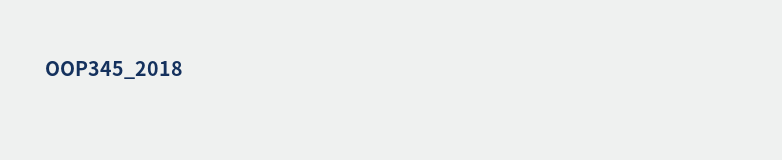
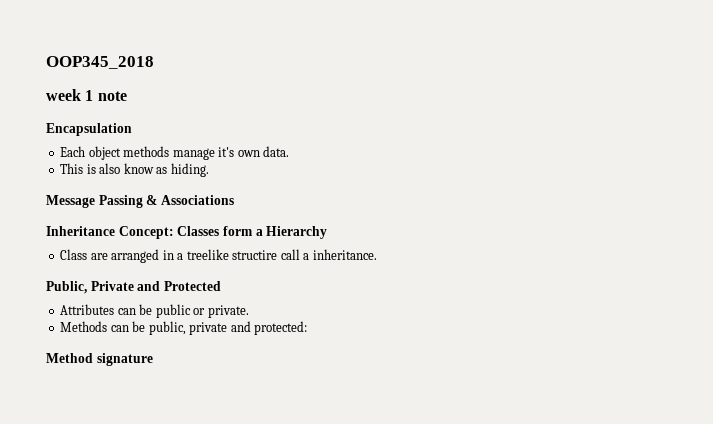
(183, 70) none -> [46,89,127,101] [46,123,132,136] [60,146,290,160] [60,163,209,177] [46,195,234,208] [46,226,328,239] [60,249,377,263] [46,281,221,294] [60,304,249,318] [60,321,308,335] [46,353,153,366] // week 1 note // Encapsulation // Each object methods manage it's own data. // This is also know as hiding. // Message Passing & Associations // Inheritance Concept: Classes form a Hierarchy // Class are arranged in a treelike structire call a inheritance. // Public, Private and Protected // Attributes can be public or private. // Methods can be public, private and protected: // Method signature

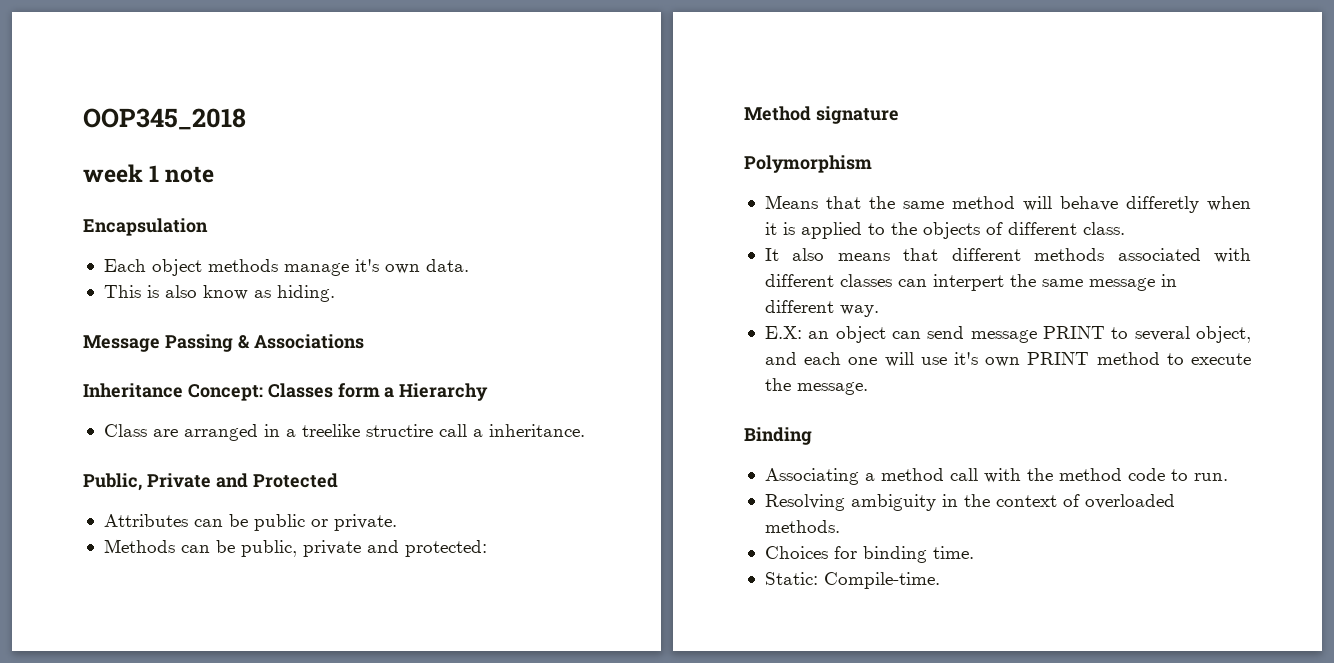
(153, 359) none -> [744,155,872,173] [764,195,1251,213] [764,222,1125,239] [764,248,1251,263] [764,274,1177,291] [764,300,879,317] [764,326,1251,343] [764,352,1251,367] [764,378,868,395] [744,427,812,445] [764,468,1228,485] [764,494,1175,511] [764,520,840,533] [764,546,974,563] [764,572,940,589] // Polymorphism // Means that the same method will behave differetly when it is applied to the objects of different class. // It also means that different methods associated with different classes can interpert the same message in different way. // E.X: an object can send message PRINT to several object, and each one will use it's own PRINT method to execute the message. // Binding // Associating a method call with the method code to run. // Resolving ambiguity in the context of overloaded methods. // Choices for binding time. // Static: Compile-time.

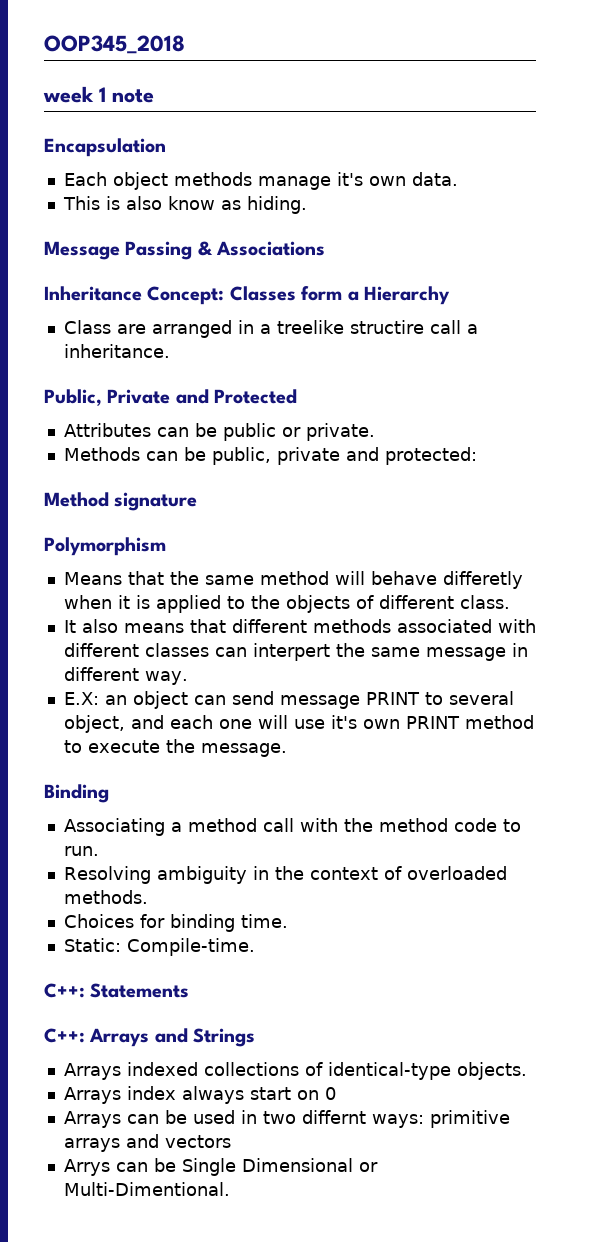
(940, 580) none -> [44,983,190,998] [44,1028,256,1047] [63,1062,527,1080] [63,1086,336,1104] [63,1110,510,1128] [63,1134,231,1152] [63,1158,378,1176] [63,1182,230,1196] // C++: Statements // C++: Arrays and Strings // Arrays indexed collections of identical-type objects. // Arrays index always start on 0 // Arrays can be used in two differnt ways: primitive arrays and vectors // Arrys can be Single Dimensional or Multi-Dimentional.

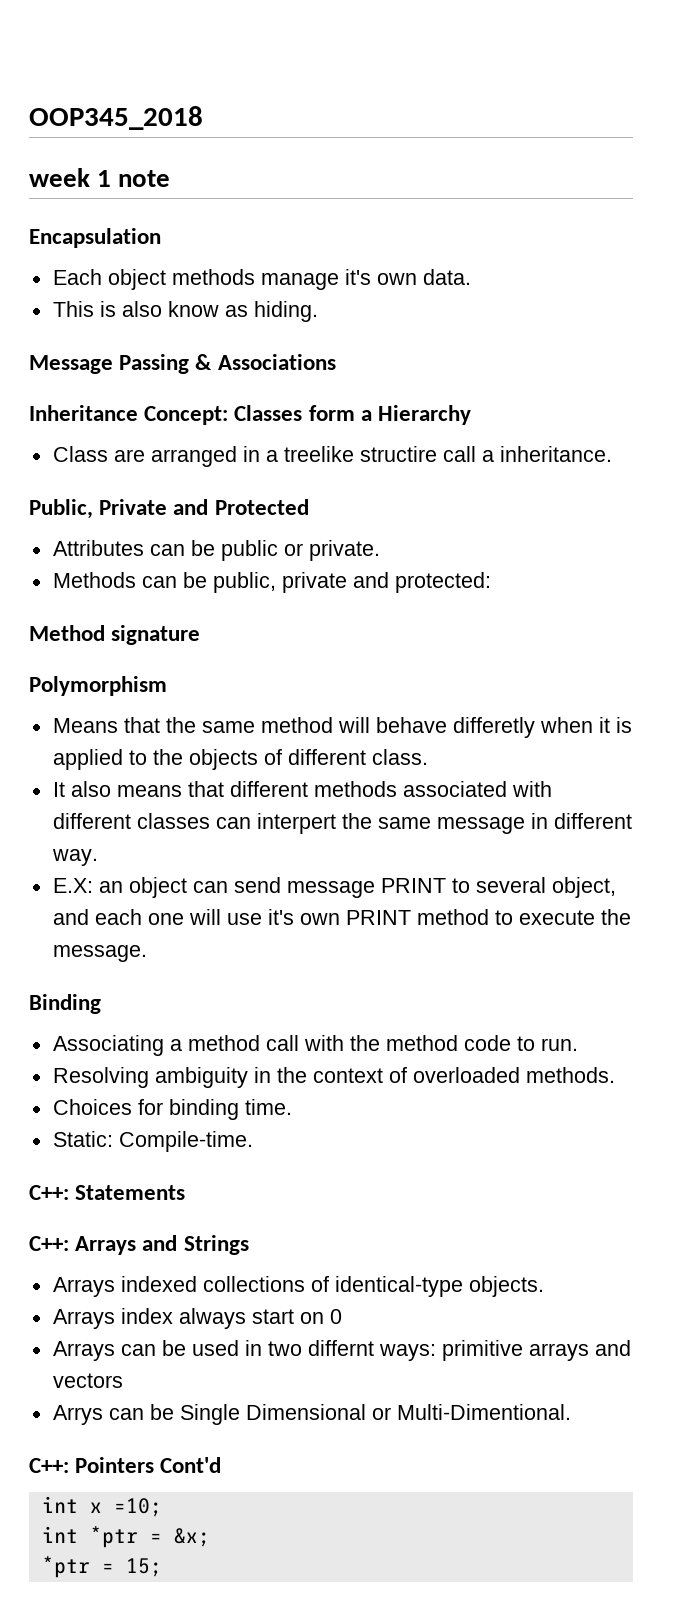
(230, 1189) none -> [29,1457,222,1473] [41,1496,162,1517] [41,1526,210,1548] [41,1556,162,1578] // C++: Pointers Cont'd // int x =10; // int *ptr = &x; // *ptr = 15;

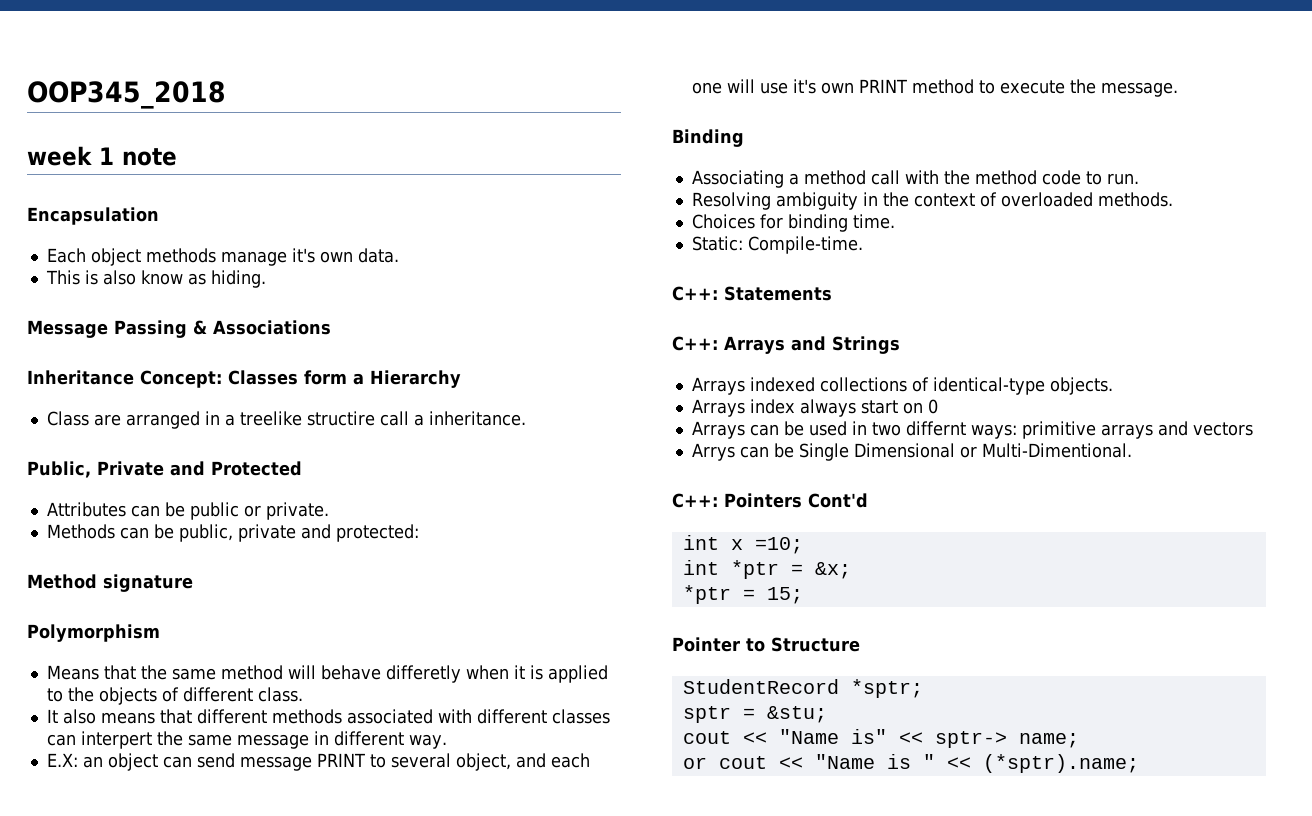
(162, 1567) none -> [672,637,860,652] [682,679,923,698] [682,706,827,723] [682,729,1079,748] [682,754,1139,773] // Pointer to Structure // StudentRecord *sptr; // sptr = &stu; // cout << "Name is" << sptr-> name; // or cout << "Name is " << (*sptr).name;

